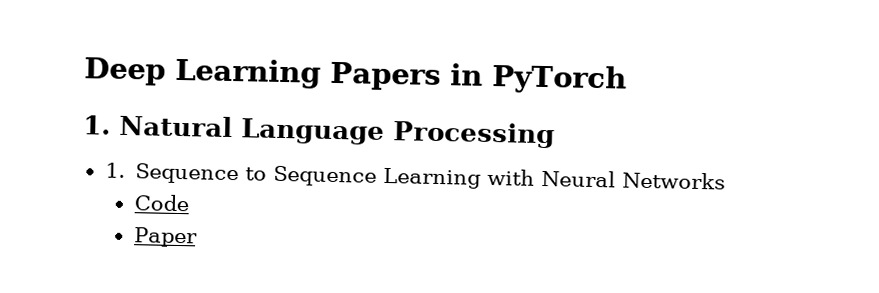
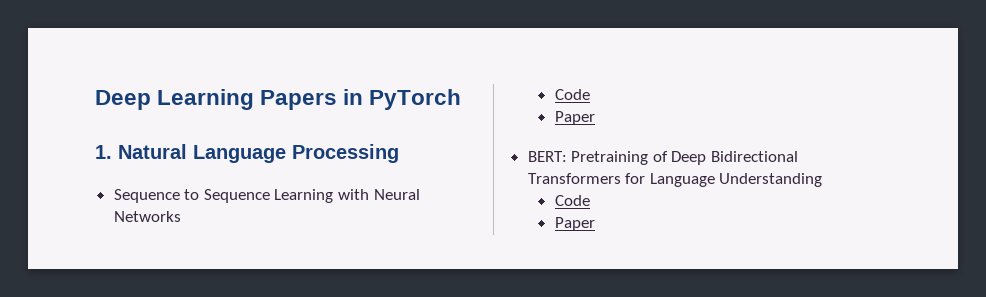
[104,162,126,178] 1. -> (399, 153) none
(198, 237) none -> [527,151,799,165] [527,173,823,187] [554,195,590,206] [554,217,595,231] // BERT: Pretraining of Deep Bidirectional Transformers for Language Understanding // Code // Paper

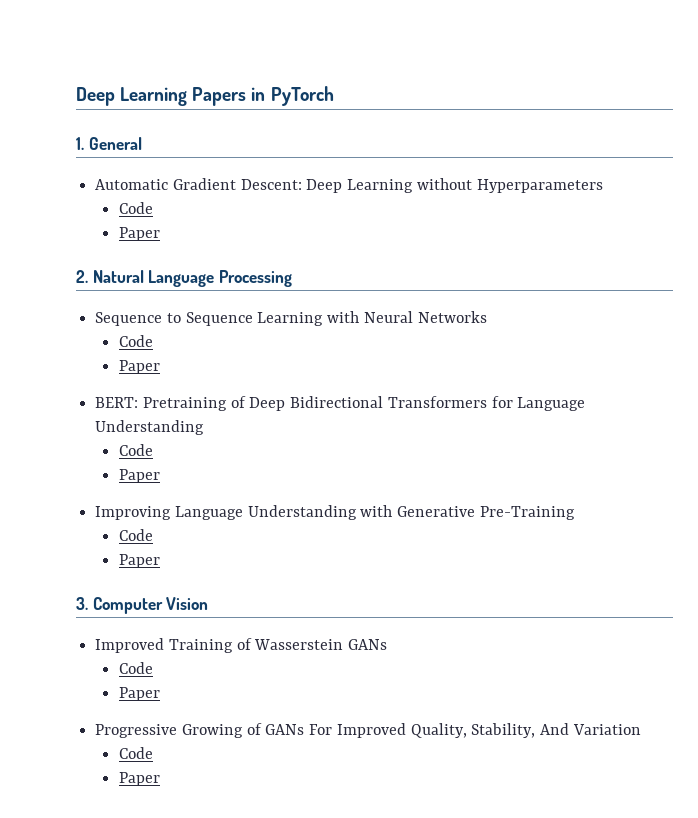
(112, 152) none -> [88,137,142,150] [95,178,603,193] [118,202,153,214] [118,227,160,241] [76,270,88,283] General // Automatic Gradient Descent: Deep Learning without Hyperparameters // Code // Paper // 2.
(595, 224) none -> [95,505,575,520] [118,529,153,541] [118,554,160,568] [76,597,209,614] [95,638,388,653] [118,662,153,674] [118,687,160,701] [95,723,641,738] [118,747,153,759] [118,772,160,786] // Improving Language Understanding with Generative Pre-Training // Code // Paper // 3. Computer Vision // Improved Training of Wasserstein GANs // Code // Paper // Progressive Growing of GANs For Improved Quality, Stability, And Variation // Code // Paper

